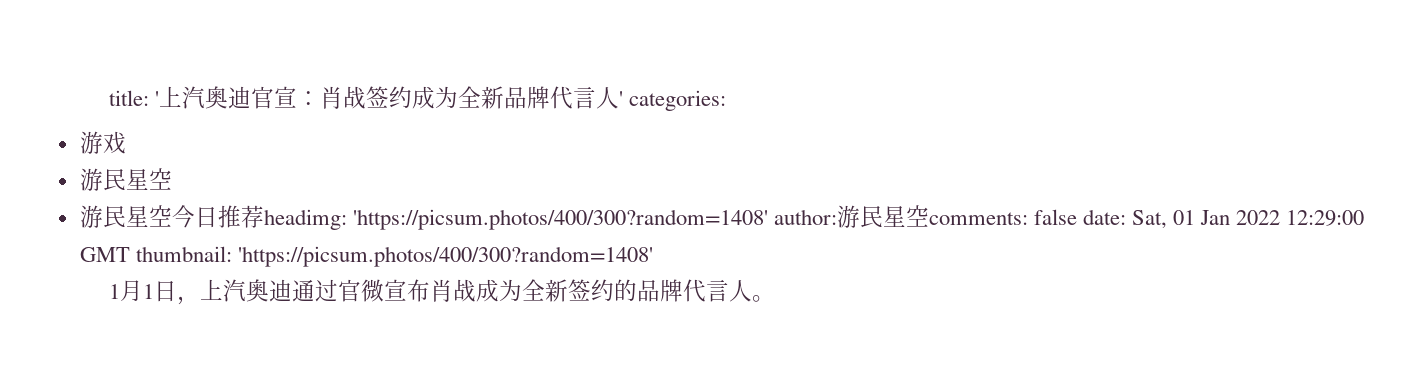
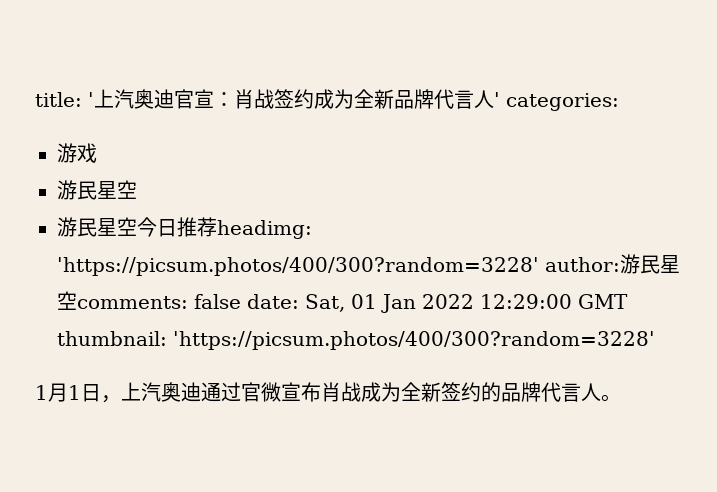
[352,209,768,230] 'https://picsum.photos/400/300?random=1408' -> [57,257,539,276] 'https://picsum.photos/400/300?random=3228'
[237,246,653,267] 'https://picsum.photos/400/300?random=1408' -> [173,331,655,350] 'https://picsum.photos/400/300?random=3228'

